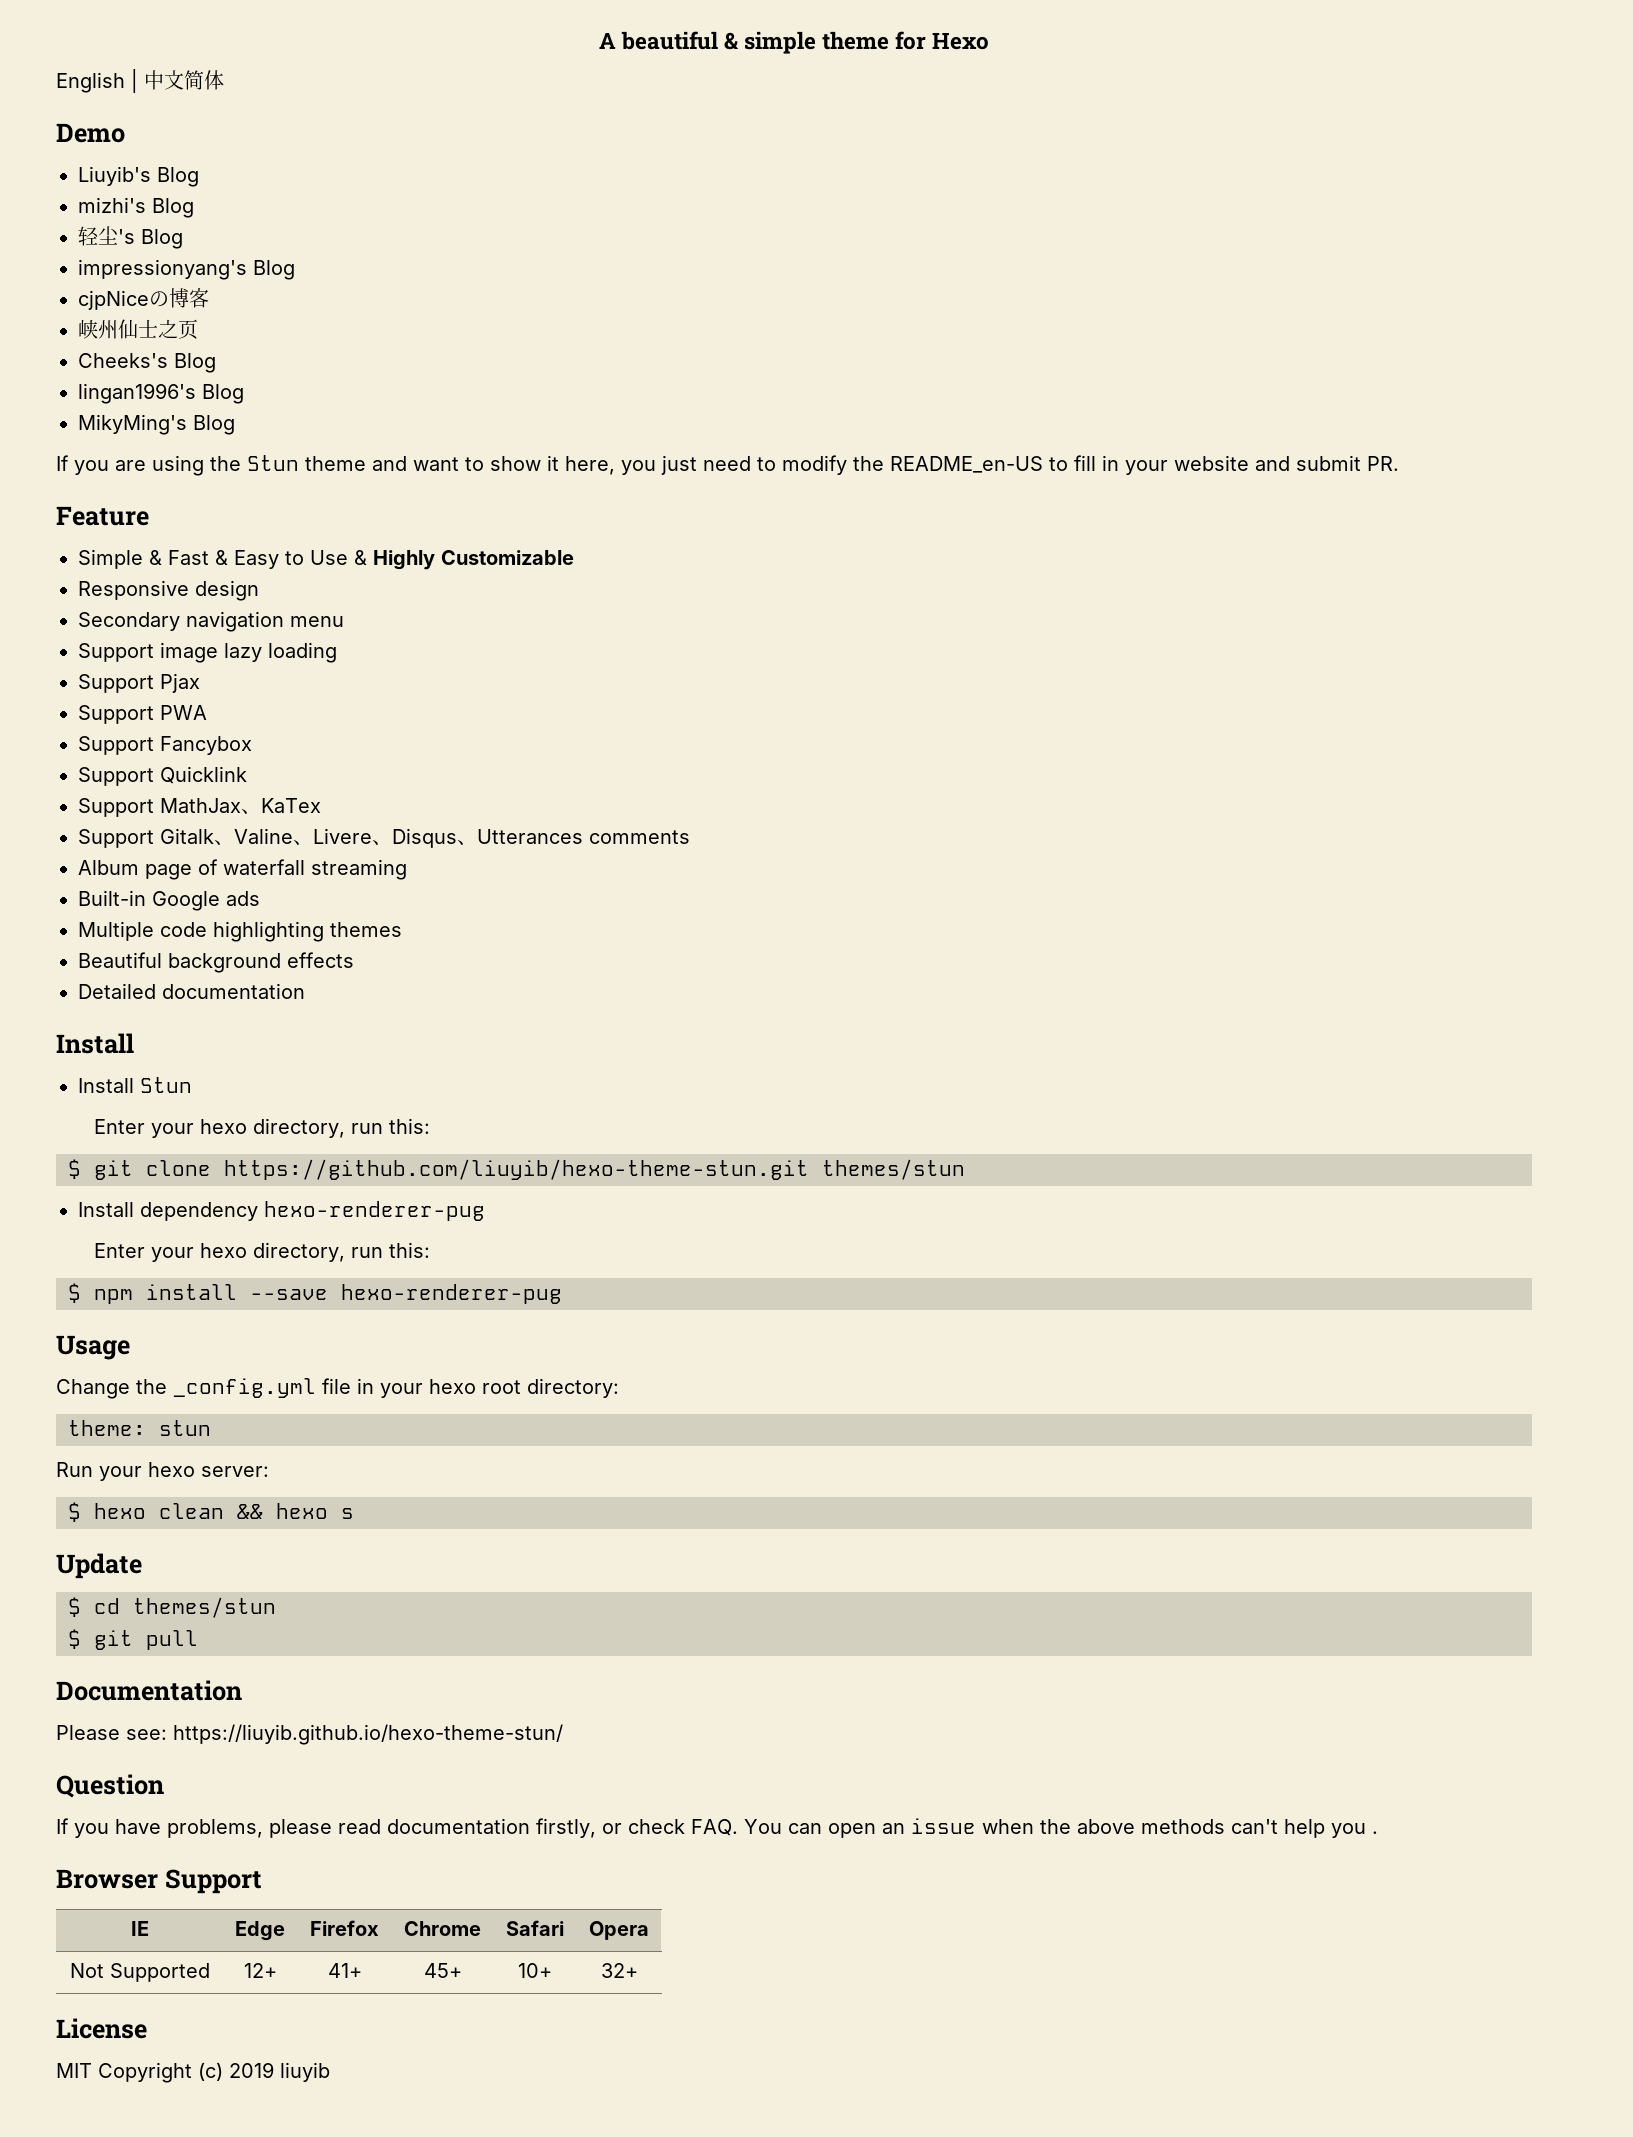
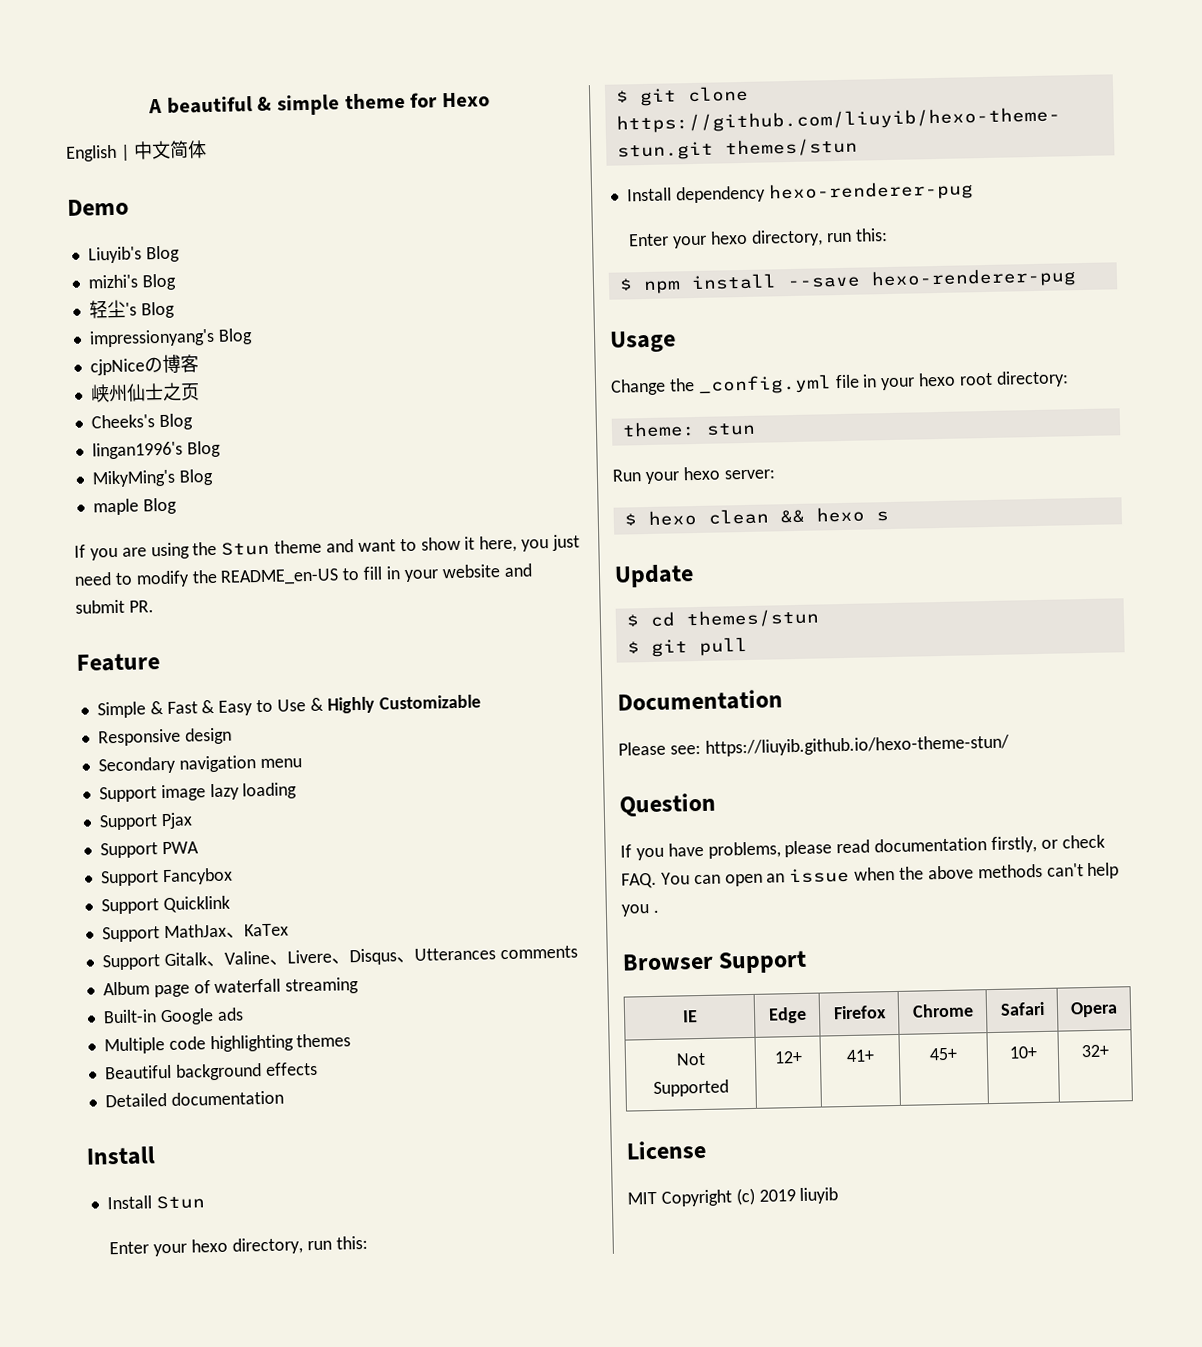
(235, 425) none -> [92,497,177,516] // maple Blog

